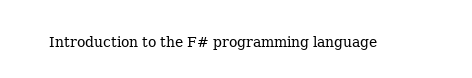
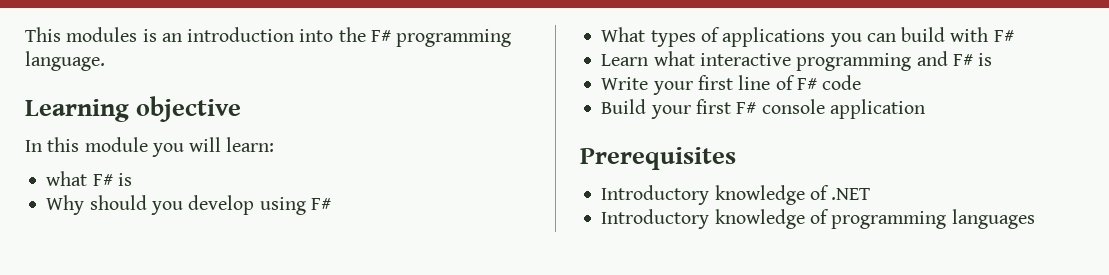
[49,36,377,50] Introduction to the F# programming language -> [25,27,512,47] [25,51,105,71] [25,96,242,122] [25,137,275,157] [46,171,132,186] [46,195,331,215] [601,27,1014,47] [601,51,993,71] [601,75,862,95] [601,99,925,119] [580,147,736,170] [601,185,871,205] [601,209,1035,229] This modules is an introduction into the F# programming language. // Learning objective // In this module you will learn: // what F# is // Why should you develop using F# // What types of applications you can build with F# // Learn what interactive programming and F# is // Write your first line of F# code // Build your first F# console application // Prerequisites // Introductory knowledge of .NET // Introductory knowledge of programming languages

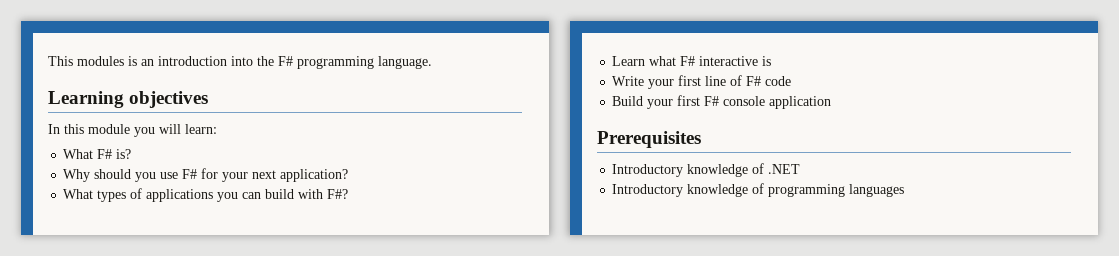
[136,96,242,122] objective -> [129,91,209,108] objectives
[46,171,132,186] what F# is -> [63,149,132,159] What F# is?
[188,195,331,215] develop using F# -> [160,168,349,182] use F# for your next application?
[993,30,1014,42] F# -> [327,189,349,199] F#?
[699,51,973,71] interactive programming and F# -> [680,56,759,66] F# interactive

